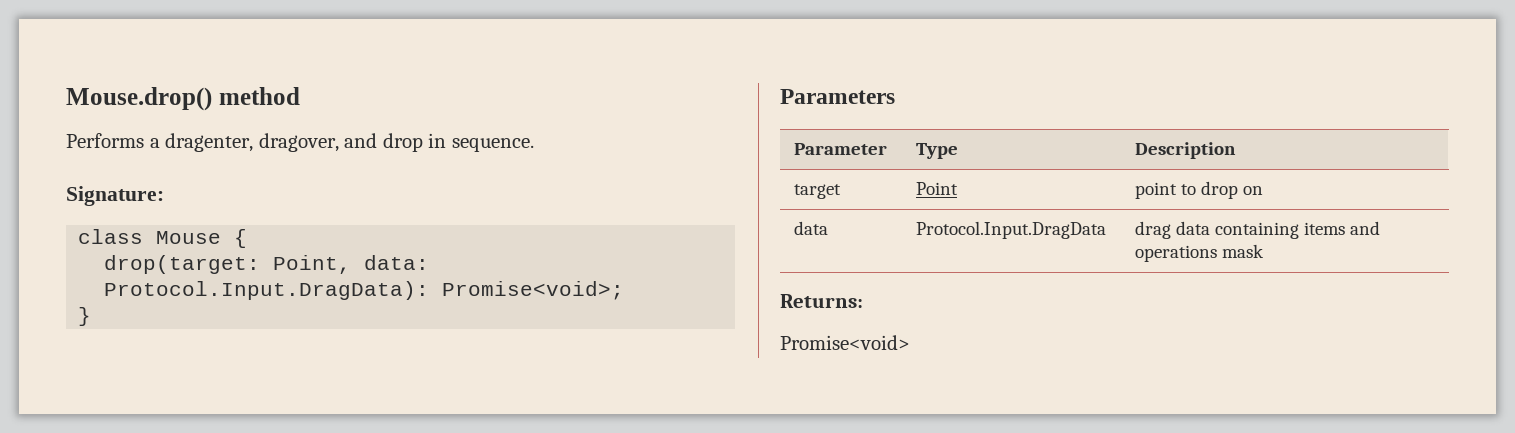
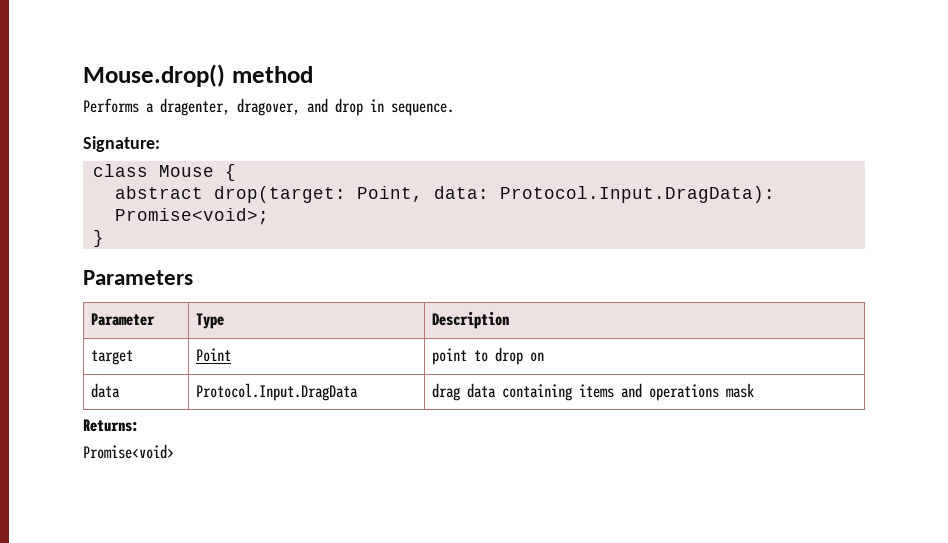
(248, 238) none -> [114,186,203,199] abstract

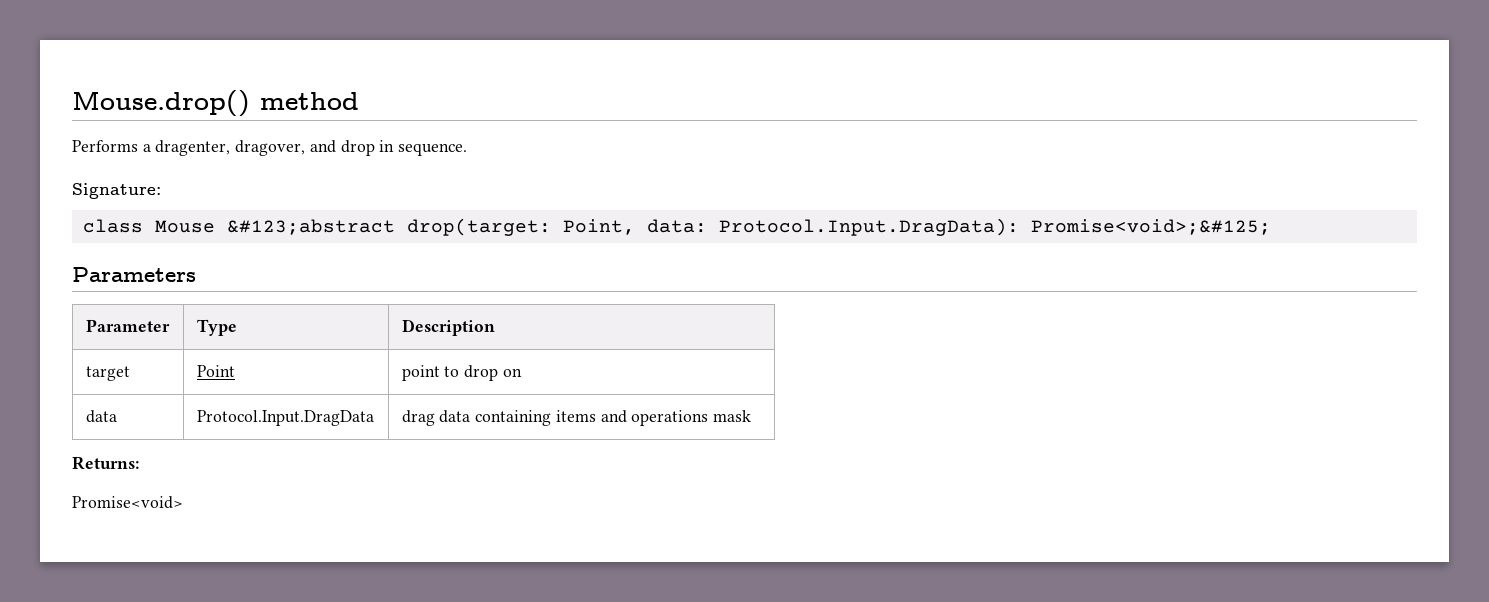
[224,164,236,181] [114,186,203,199] { // abstract -> [226,219,395,235] &#123;abstract
[114,208,269,225] [92,230,104,247] Promise<void>; // } -> [1030,219,1271,235] Promise<void>;&#125;

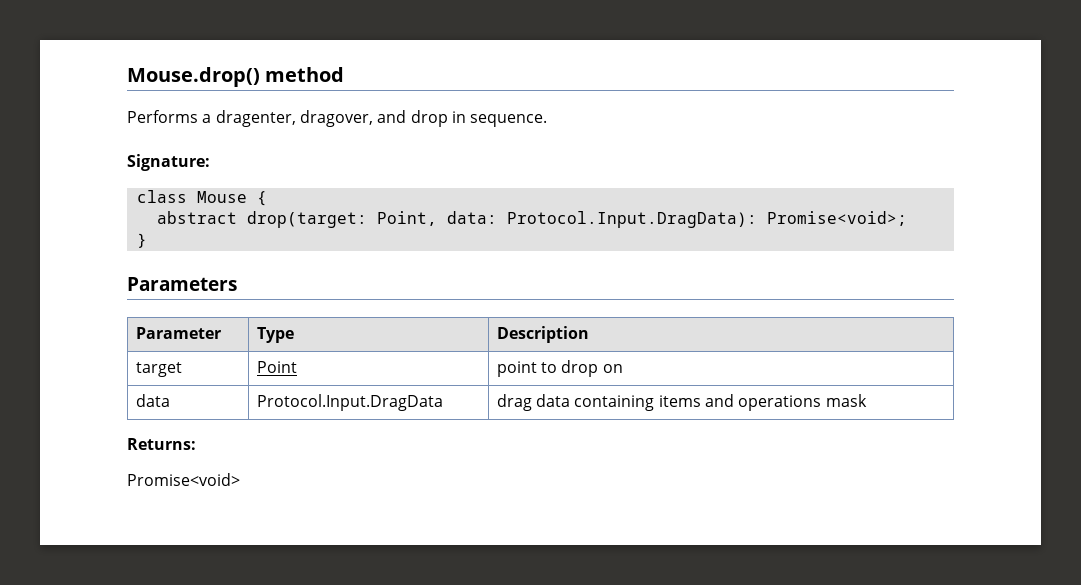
[226,219,395,235] &#123;abstract -> [256,191,267,206] [156,211,237,224] { // abstract
[1030,219,1271,235] Promise<void>;&#125; -> [766,211,907,226] [136,233,147,248] Promise<void>; // }

